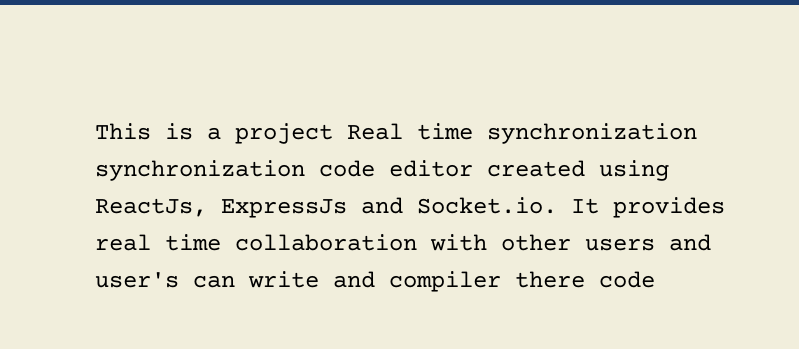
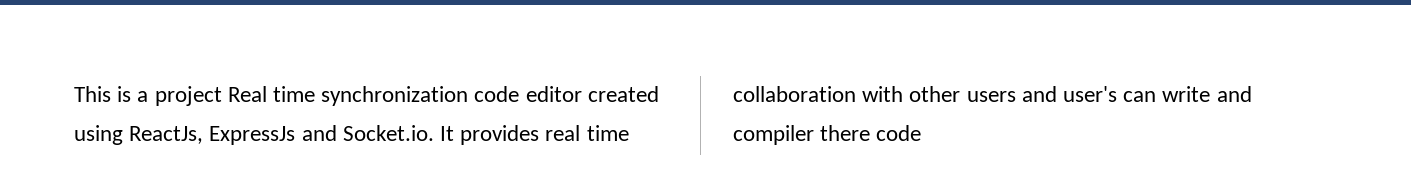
[95,160,305,181] synchronization -> (469, 96) none

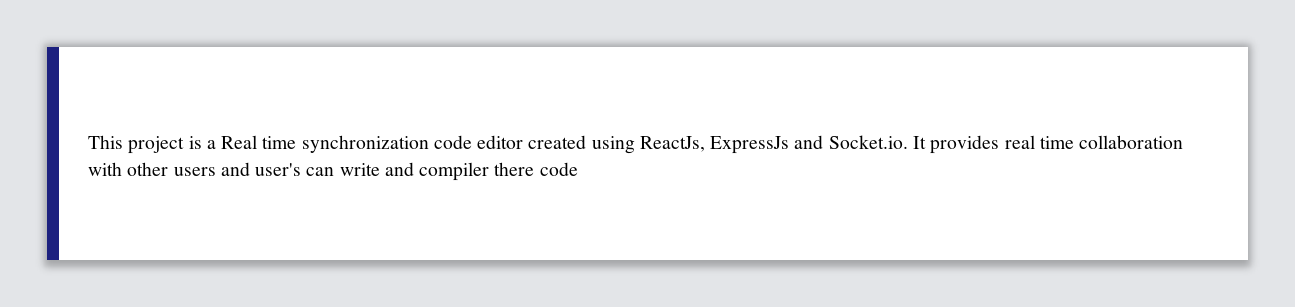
(111, 94) none -> [128,136,185,154] project
[154,86,222,106] project -> (216, 144) none

